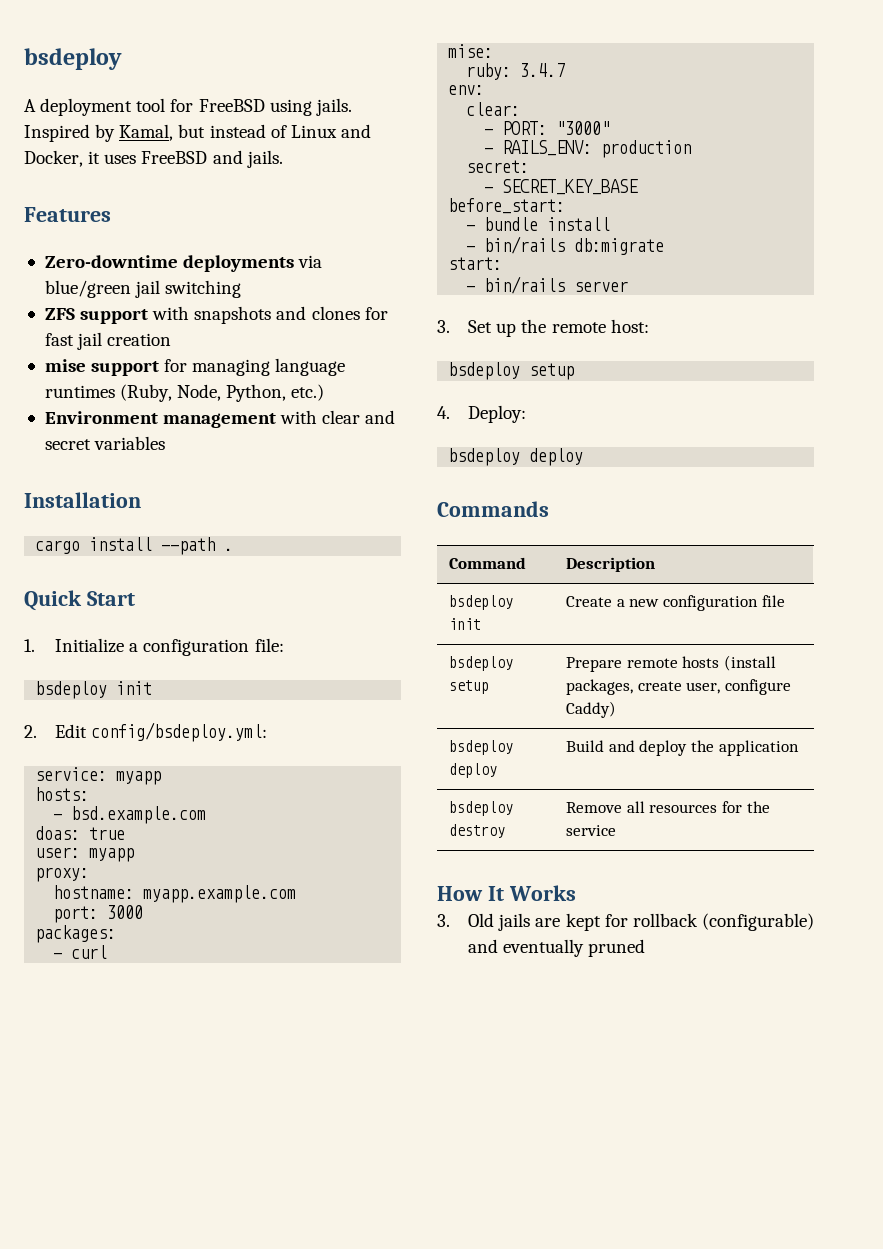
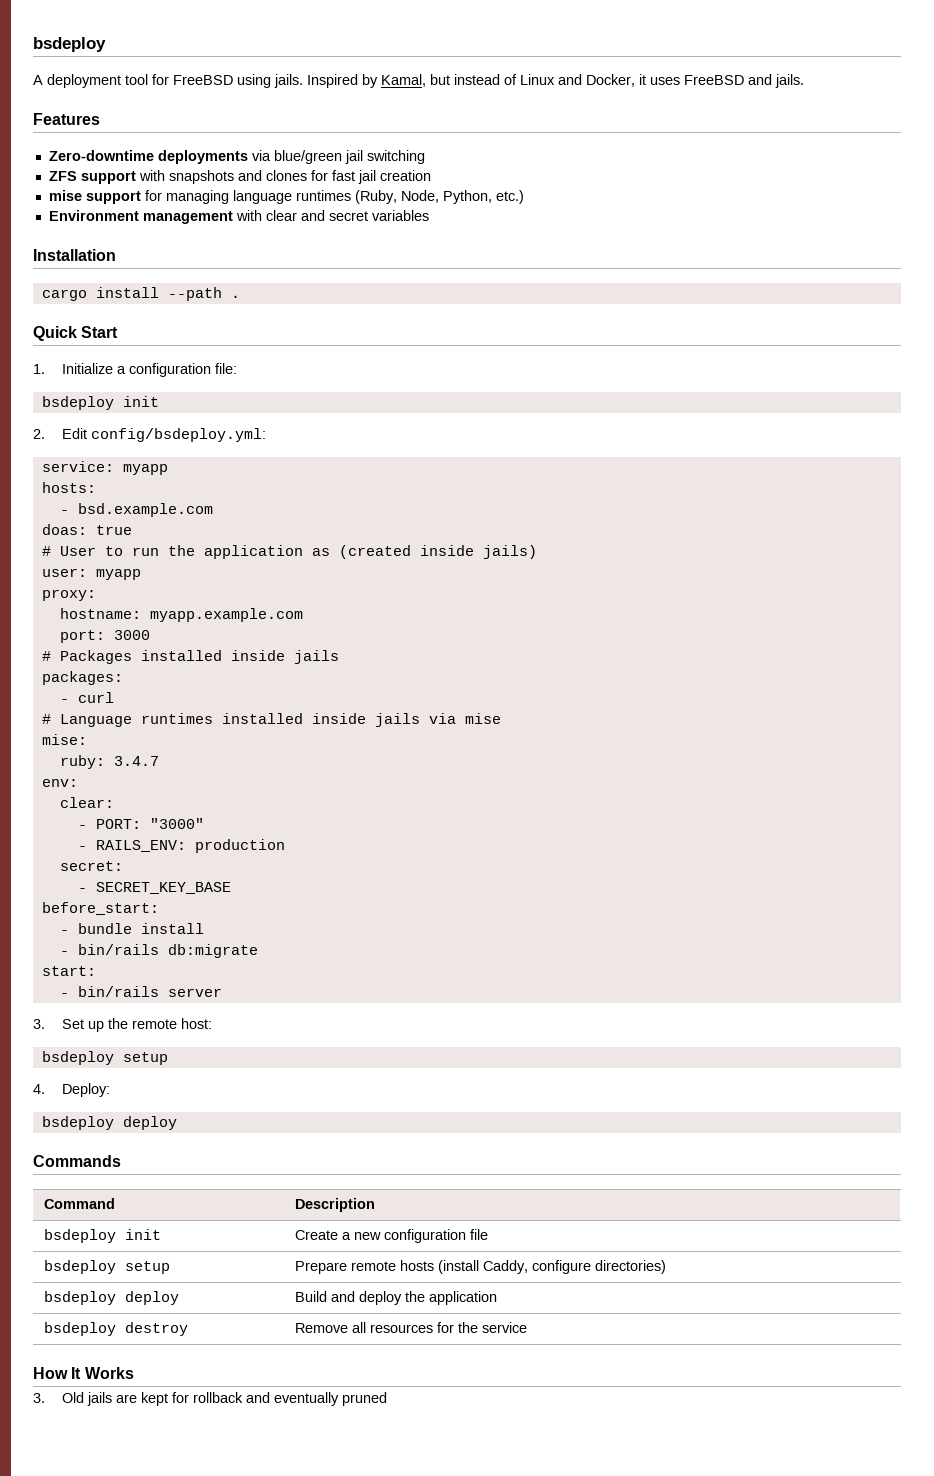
(126, 833) none -> [41,545,537,559] // # User to run the application as (created inside jails)
[35,925,117,943] [53,945,108,959] packages: // - curl -> [41,650,339,664] [41,671,123,685] [59,692,114,703] [41,713,501,727] # Packages installed inside jails // packages: // - curl // # Language runtimes installed inside jails via mise
[566,679,792,695] [566,701,617,718] packages, create user, configure Caddy) -> [483,1260,667,1274] Caddy, configure directories)
[701,913,814,931] (configurable) -> (243, 1397) none

